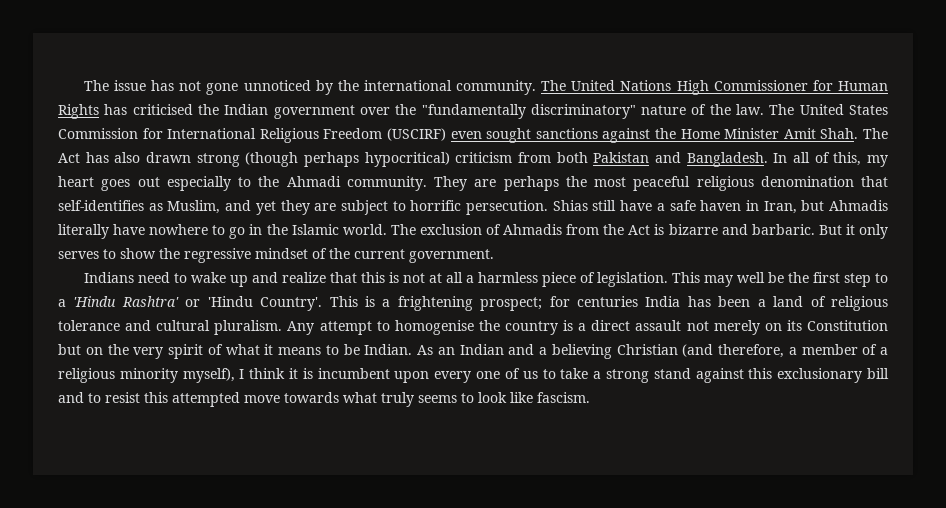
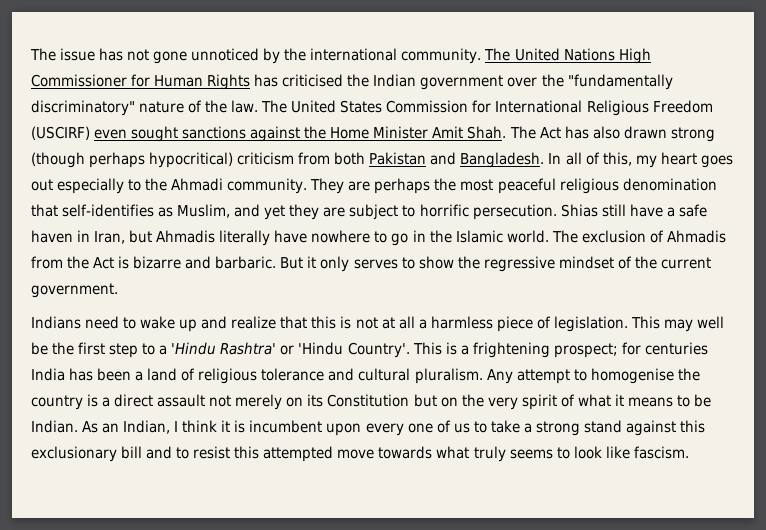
[459,344,888,359] [58,368,235,383] Indian and a believing Christian (and therefore, a member of a religious minority myself), -> [123,420,171,434] Indian,

